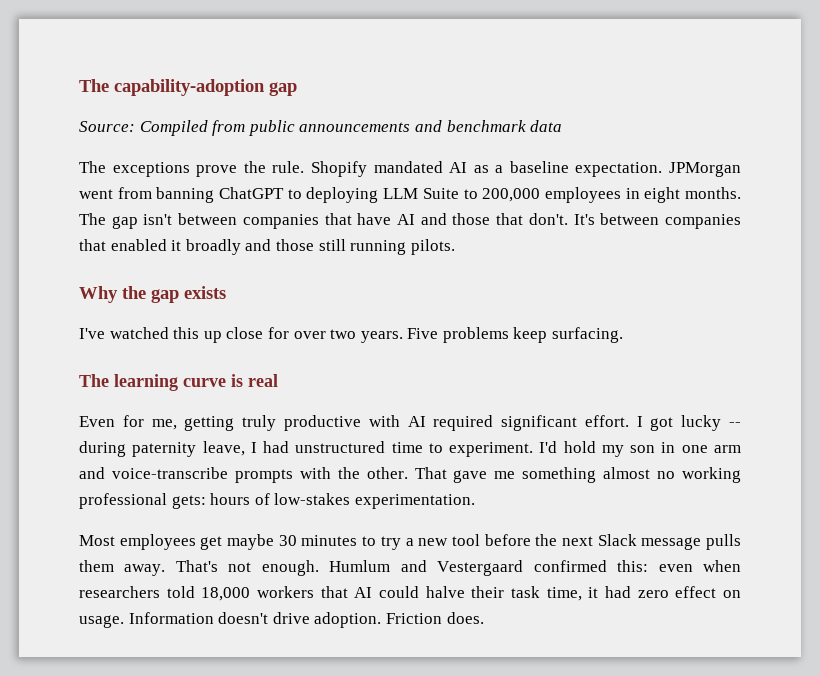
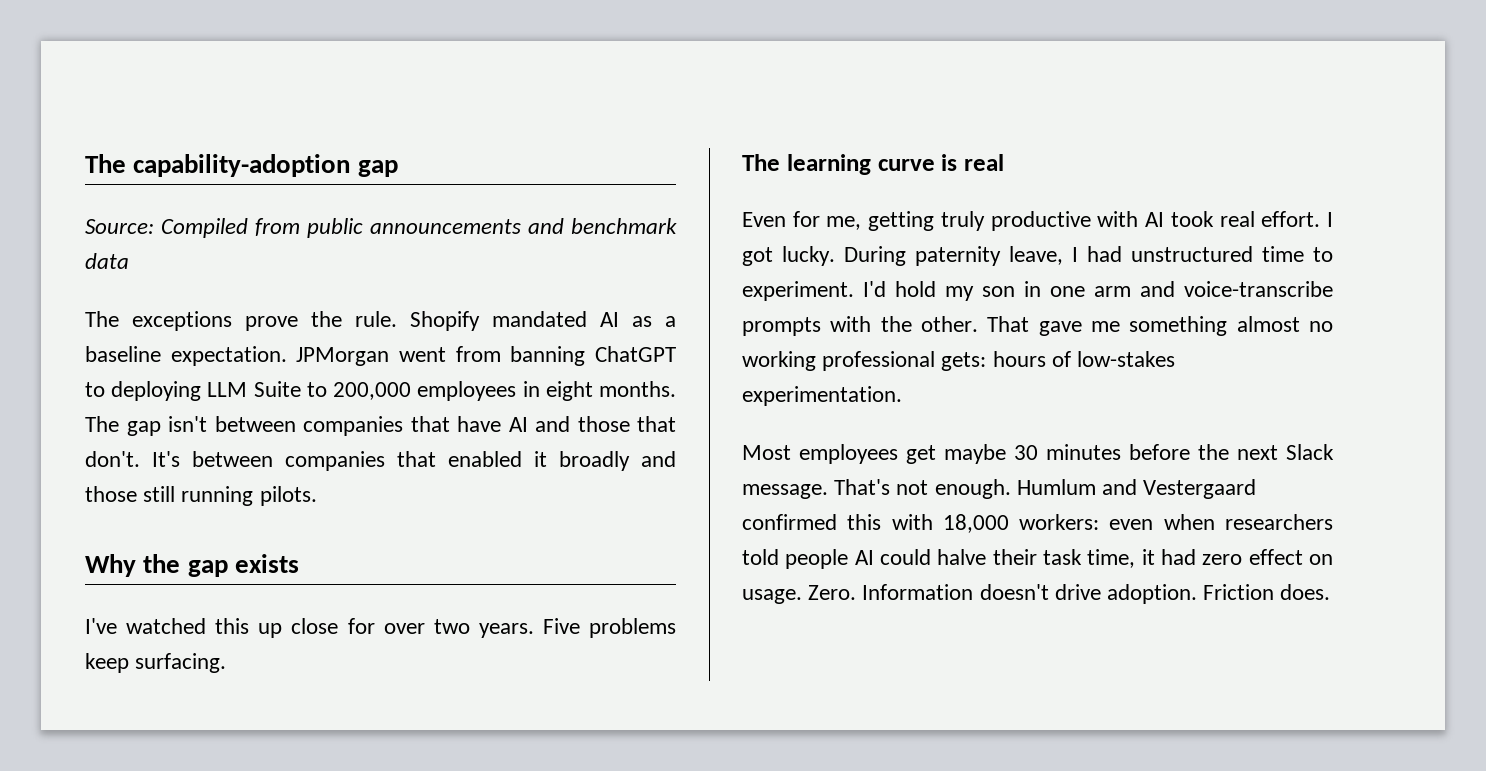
[433,415,578,431] required significant -> [1170,211,1255,227] took real
[681,415,742,431] [79,441,126,457] lucky -- during -> [782,246,906,266] lucky. During
[362,534,741,550] [79,560,166,576] to try a new tool before the next Slack message pulls them away. -> [1129,444,1334,460] [742,484,828,499] before the next Slack message.
[617,560,649,572] this: -> [847,514,1100,533] this with 18,000 workers:
[201,586,348,601] 18,000 workers that -> [785,549,849,569] people
(124, 621) none -> [808,585,857,600] Zero.

